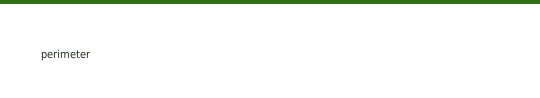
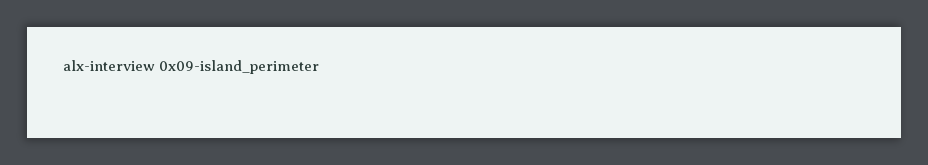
[41,49,91,61] perimeter -> [63,60,320,74] alx-interview 0x09-island_perimeter

